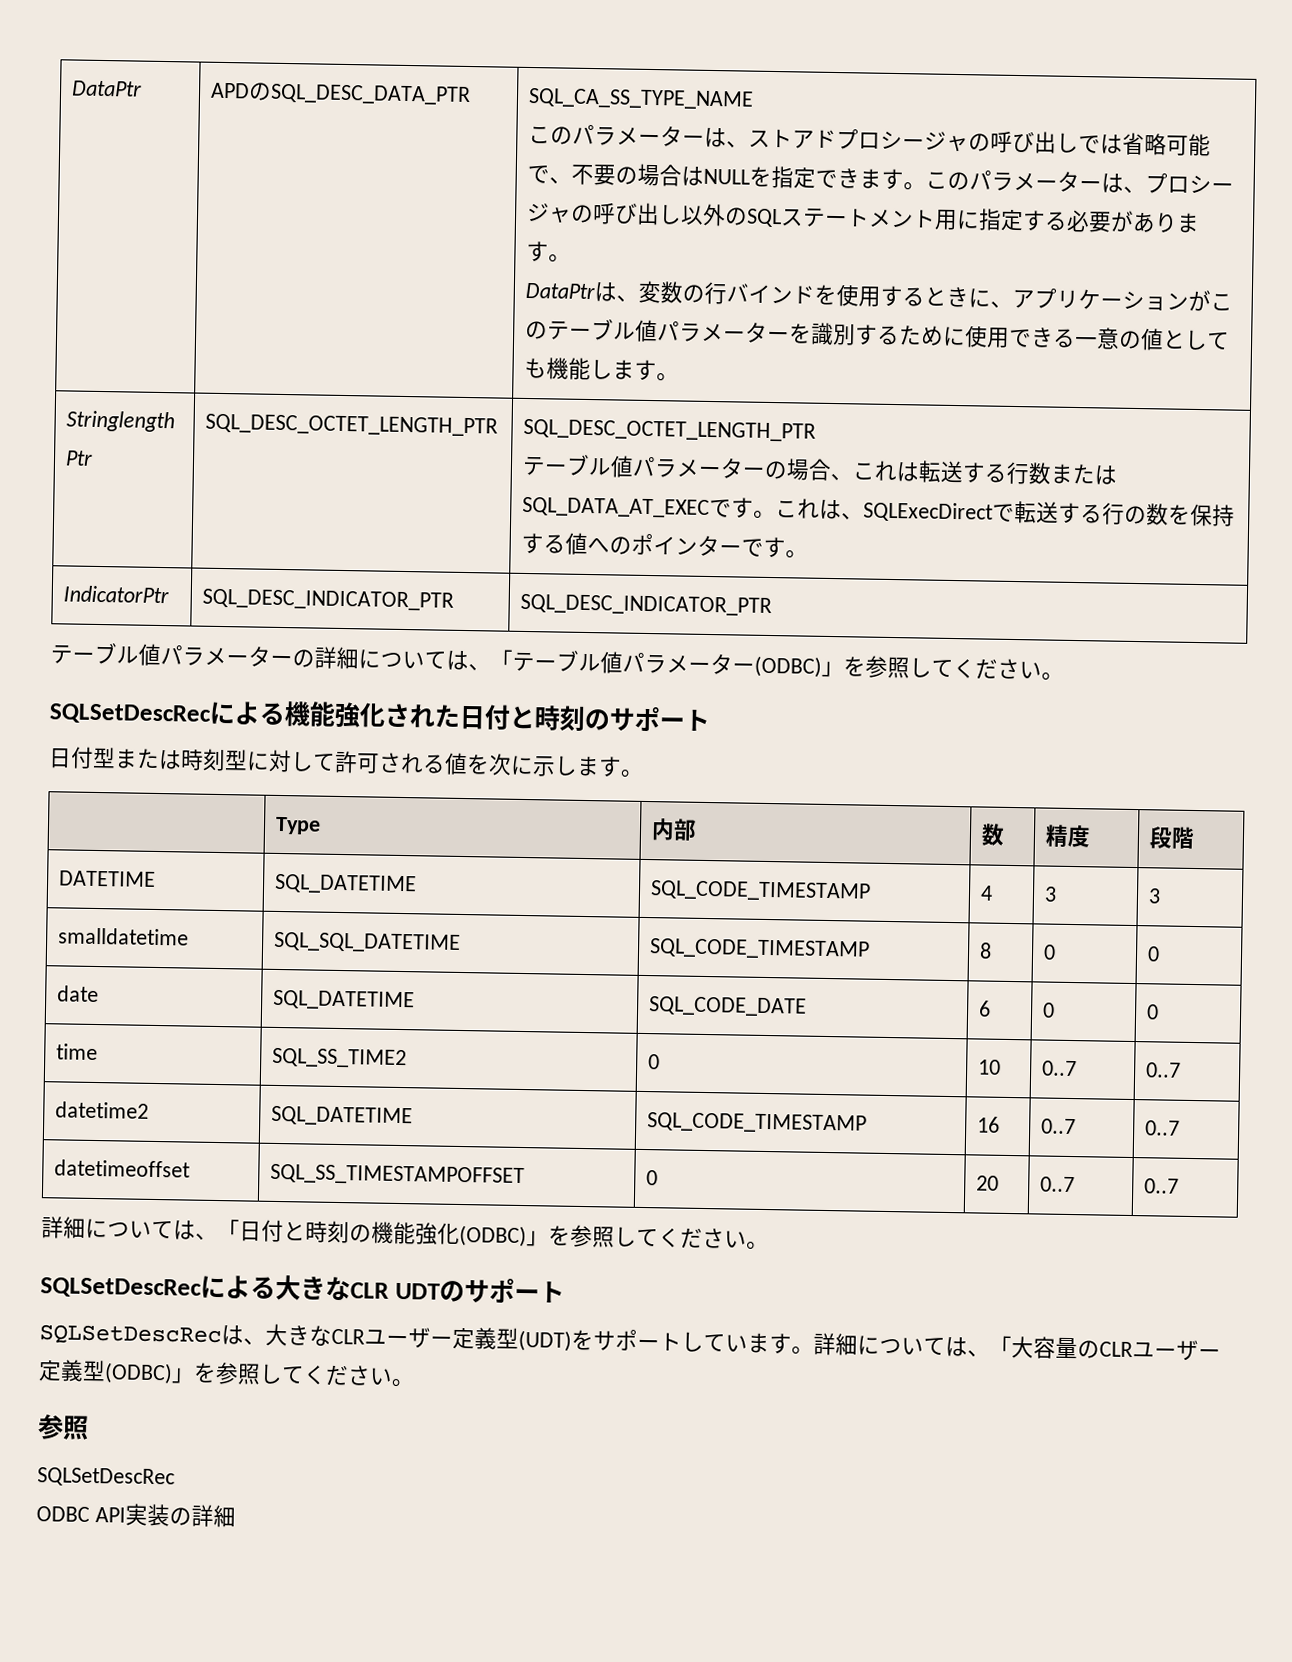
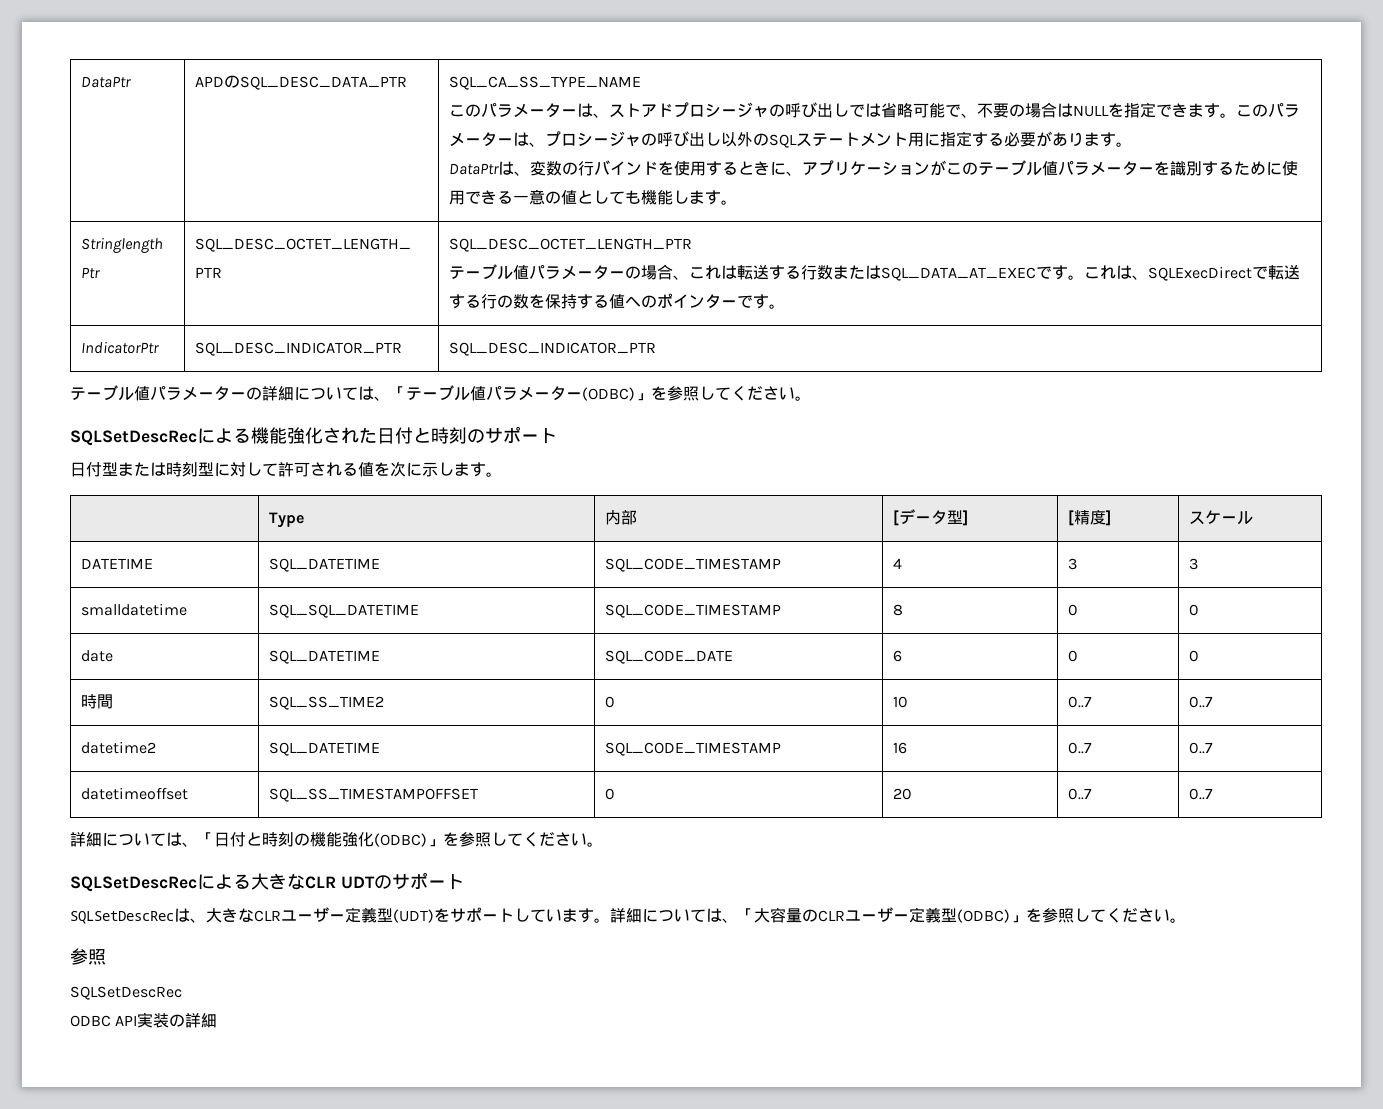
[981,823,1006,846] [1045,824,1092,848] [1149,826,1196,850] 数 | 精度 | 段階 -> [893,509,969,526] [1068,510,1112,526] [1189,510,1254,525] [データ型] | [精度] | スケール
[56,1043,99,1061] time -> [81,694,114,709] 時間

